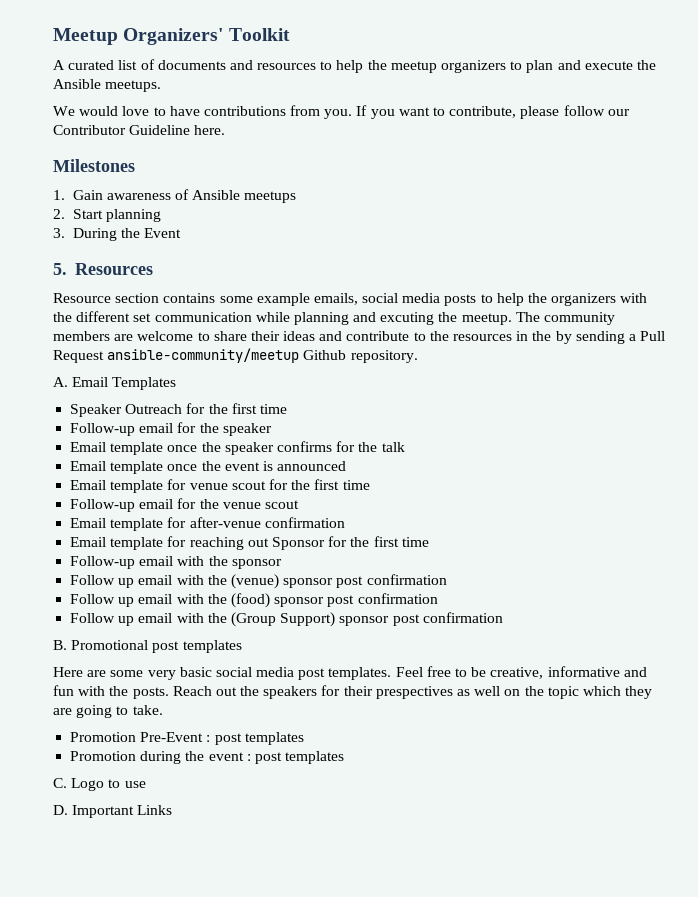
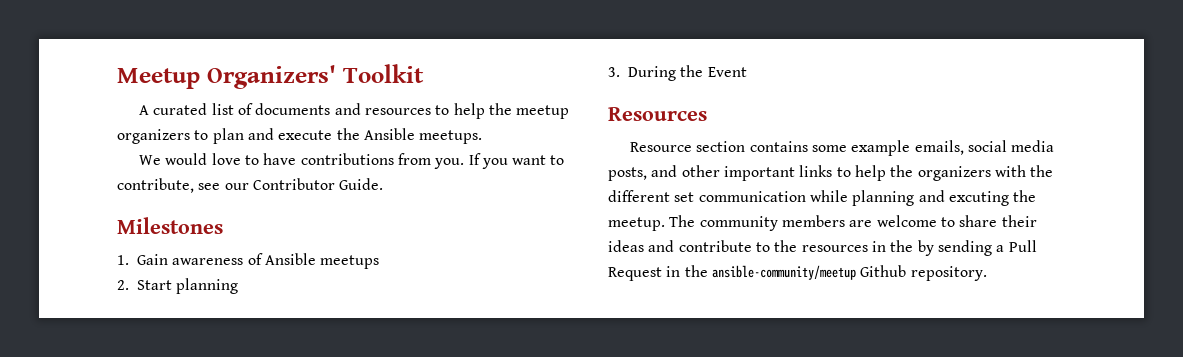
[520,105,630,119] [53,125,226,135] please follow our Contributor Guideline here. -> [198,178,384,190] see our Contributor Guide.
[53,263,67,275] 5. -> (747, 72) none
[444,294,477,306] posts -> [608,165,833,181] posts, and other important links
(104, 356) none -> [666,265,708,277] in the
[53,377,177,390] [70,403,287,417] [70,422,272,436] [70,441,405,455] [70,461,347,474] [70,479,370,493] [70,498,299,512] [70,517,345,531] [70,536,429,550] [70,556,282,569] [70,574,447,589] [70,593,438,608] [70,612,503,627] [53,640,242,653] [53,666,647,680] [53,685,653,699] [53,705,163,718] [70,732,304,745] [70,751,345,764] [53,778,146,791] [53,805,173,818] // A. Email Templates // Speaker Outreach for the first time // Follow-up email for the speaker // Email template once the speaker confirms for the talk // Email template once the event is announced // Email template for venue scout for the first time // Follow-up email for the venue scout // Email template for after-venue confirmation // Email template for reaching out Sponsor for the first time // Follow-up email with the sponsor // Follow up email with the (venue) sponsor post confirmation // Follow up email with the (food) sponsor post confirmation // Follow up email with the (Group Support) sponsor post confirmation // B. Promotional post templates // Here are some very basic social media post templates. Feel free to be creative, informative and fun with the posts. Reach out the speakers for their prespectives as well on the topic which they are going to take. // Promotion Pre-Event : post templates // Promotion during the event : post templates // C. Logo to use // D. Important Links -> (987, 273) none

